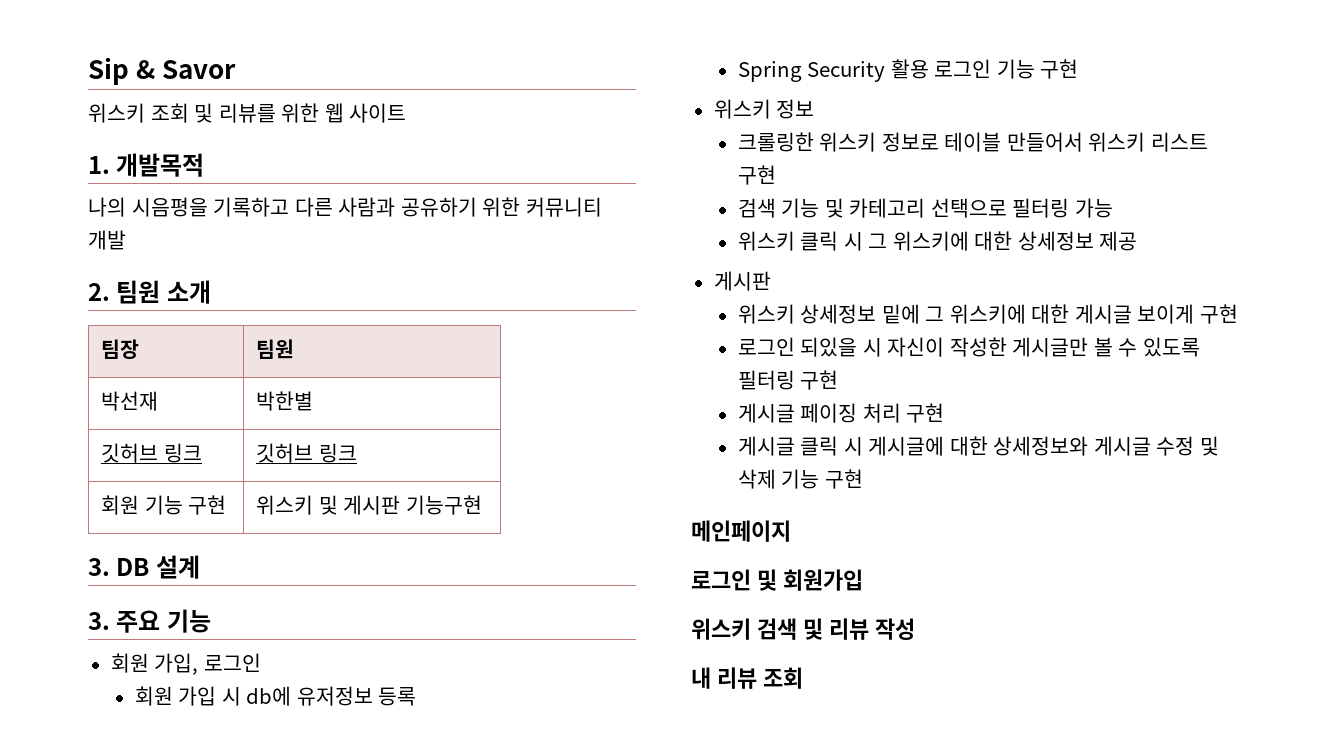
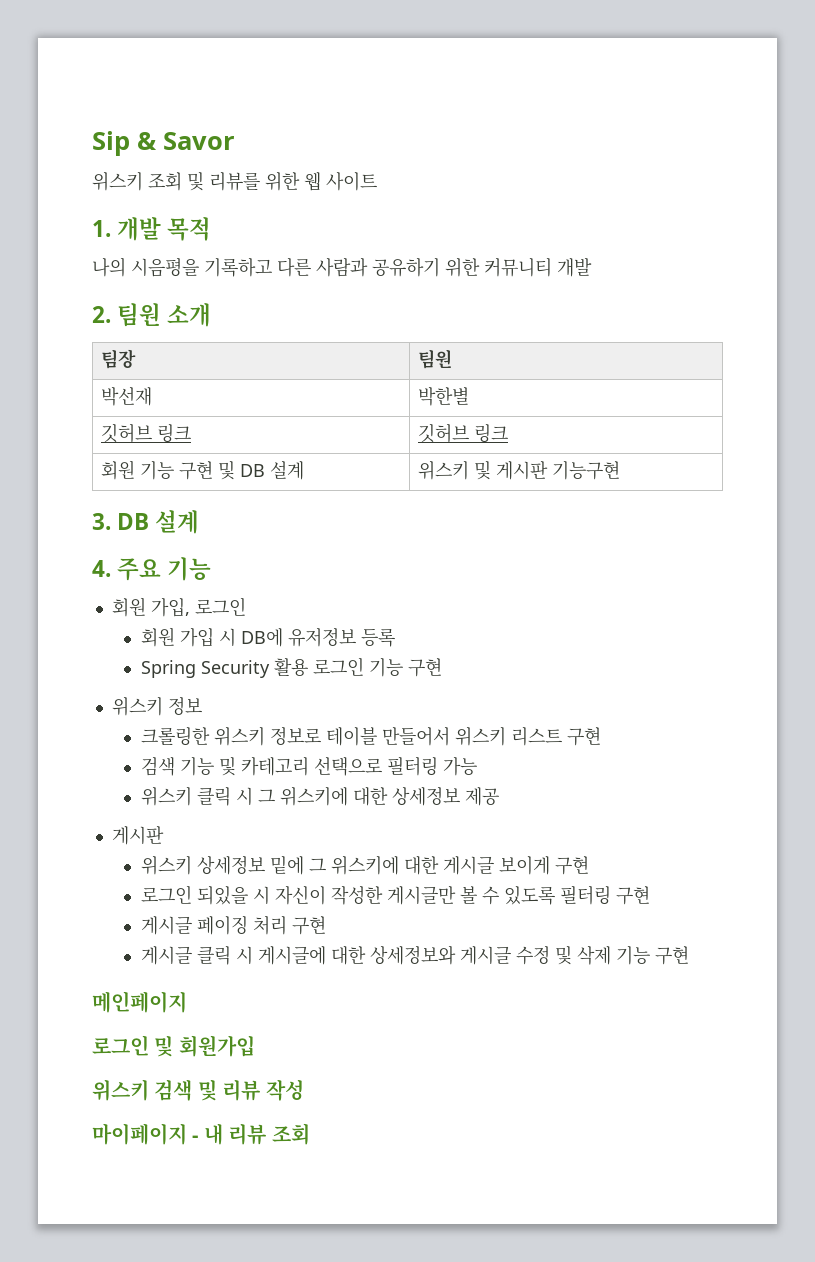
[116,153,205,177] 개발목적 -> [117,217,212,241] 개발 목적
(227, 505) none -> [218,461,305,480] 및 DB 설계
[88,612,110,630] 3. -> [92,560,111,577] 4.
[246,686,292,706] db에 -> [240,628,283,647] DB에
(915, 629) none -> [92,1123,199,1145] 마이페이지 -

